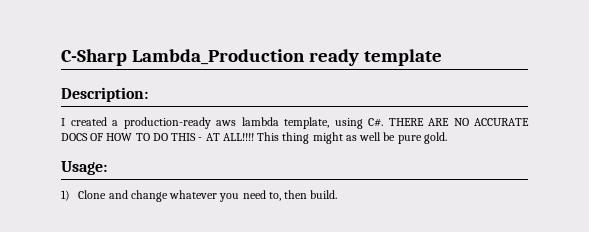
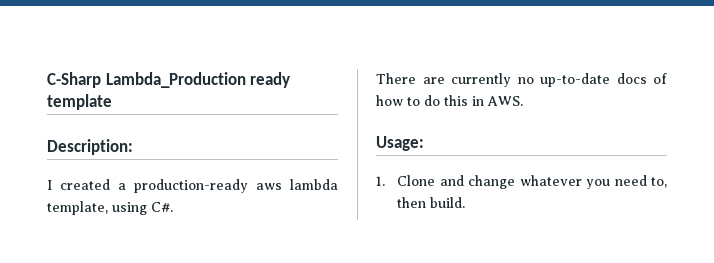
[388,118,529,126] [61,132,447,144] THERE ARE NO ACCURATE DOCS OF HOW TO DO THIS - AT ALL!!!! This thing might as well be pure gold. -> [376,73,667,87] [376,95,523,106] // There are currently no up-to-date docs of how to do this in AWS.
[61,190,70,201] 1) -> [376,176,385,186] 1.

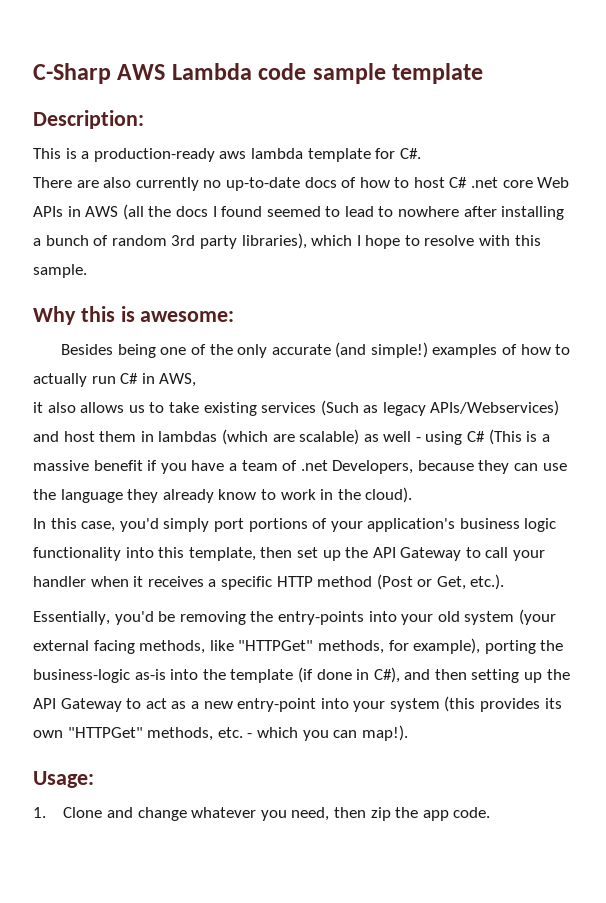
[105,72,291,88] Lambda_Production ready -> [117,63,386,84] AWS Lambda code sample
[47,179,110,190] I created -> [33,148,77,159] This is
[47,201,147,215] template, using -> [307,148,396,162] template for
(445, 80) none -> [103,177,132,188] also
[424,95,523,106] do this in AWS. -> [413,177,570,188] [33,204,565,220] [33,233,541,249] [33,264,87,278] [33,306,235,325] [61,342,571,358] [33,373,197,387] [33,400,560,416] [33,429,550,445] [33,460,567,474] [33,487,413,503] [33,518,557,532] [33,547,546,561] [33,574,505,590] [33,609,556,625] [33,638,564,654] [33,667,570,683] [33,696,562,712] [33,725,408,741] host C# .net core Web APIs in AWS (all the docs I found seemed to lead to nowhere after installing a bunch of random 3rd party libraries), which I hope to resolve with this sample. // Why this is awesome: // Besides being one of the only accurate (and simple!) examples of how to actually run C# in AWS, // it also allows us to take existing services (Such as legacy APIs/Webservices) and host them in lambdas (which are scalable) as well - using C# (This is a massive benefit if you have a team of .net Developers, because they can use the language they already know to work in the cloud). // In this case, you'd simply port portions of your application's business logic functionality into this template, then set up the API Gateway to call your handler when it receives a specific HTTP method (Post or Get, etc.). // Essentially, you'd be removing the entry-points into your old system (your external facing methods, like "HTTPGet" methods, for example), porting the business-logic as-is into the template (if done in C#), and then setting up the API Gateway to act as a new entry-point into your system (this provides its own "HTTPGet" methods, etc. - which you can map!).
[614,175,667,188] [397,197,466,208] need to, then build. -> [291,807,491,821] need, then zip the app code.

